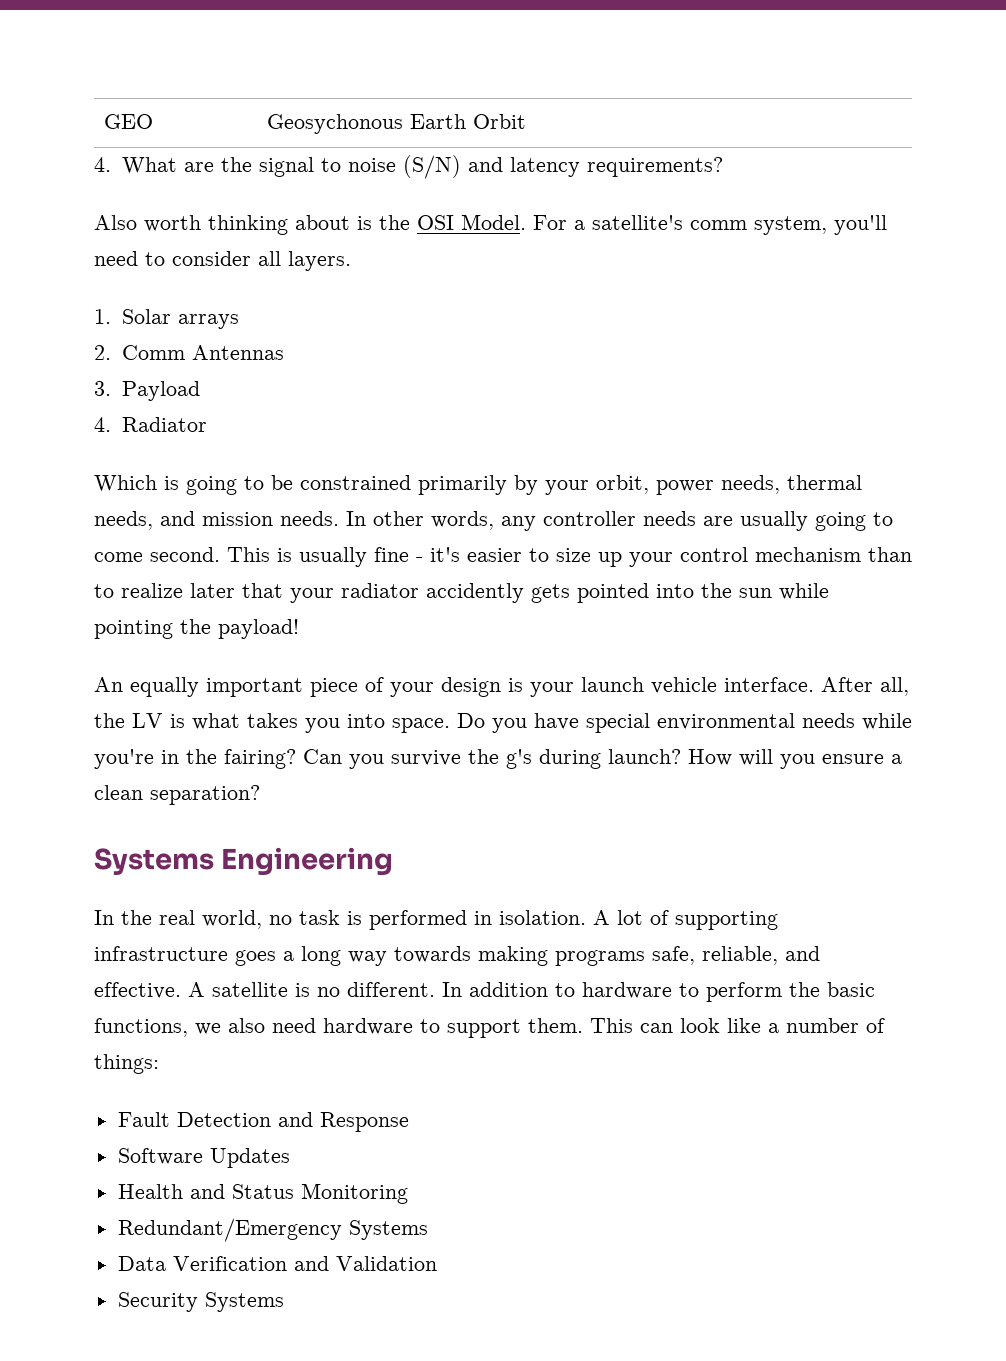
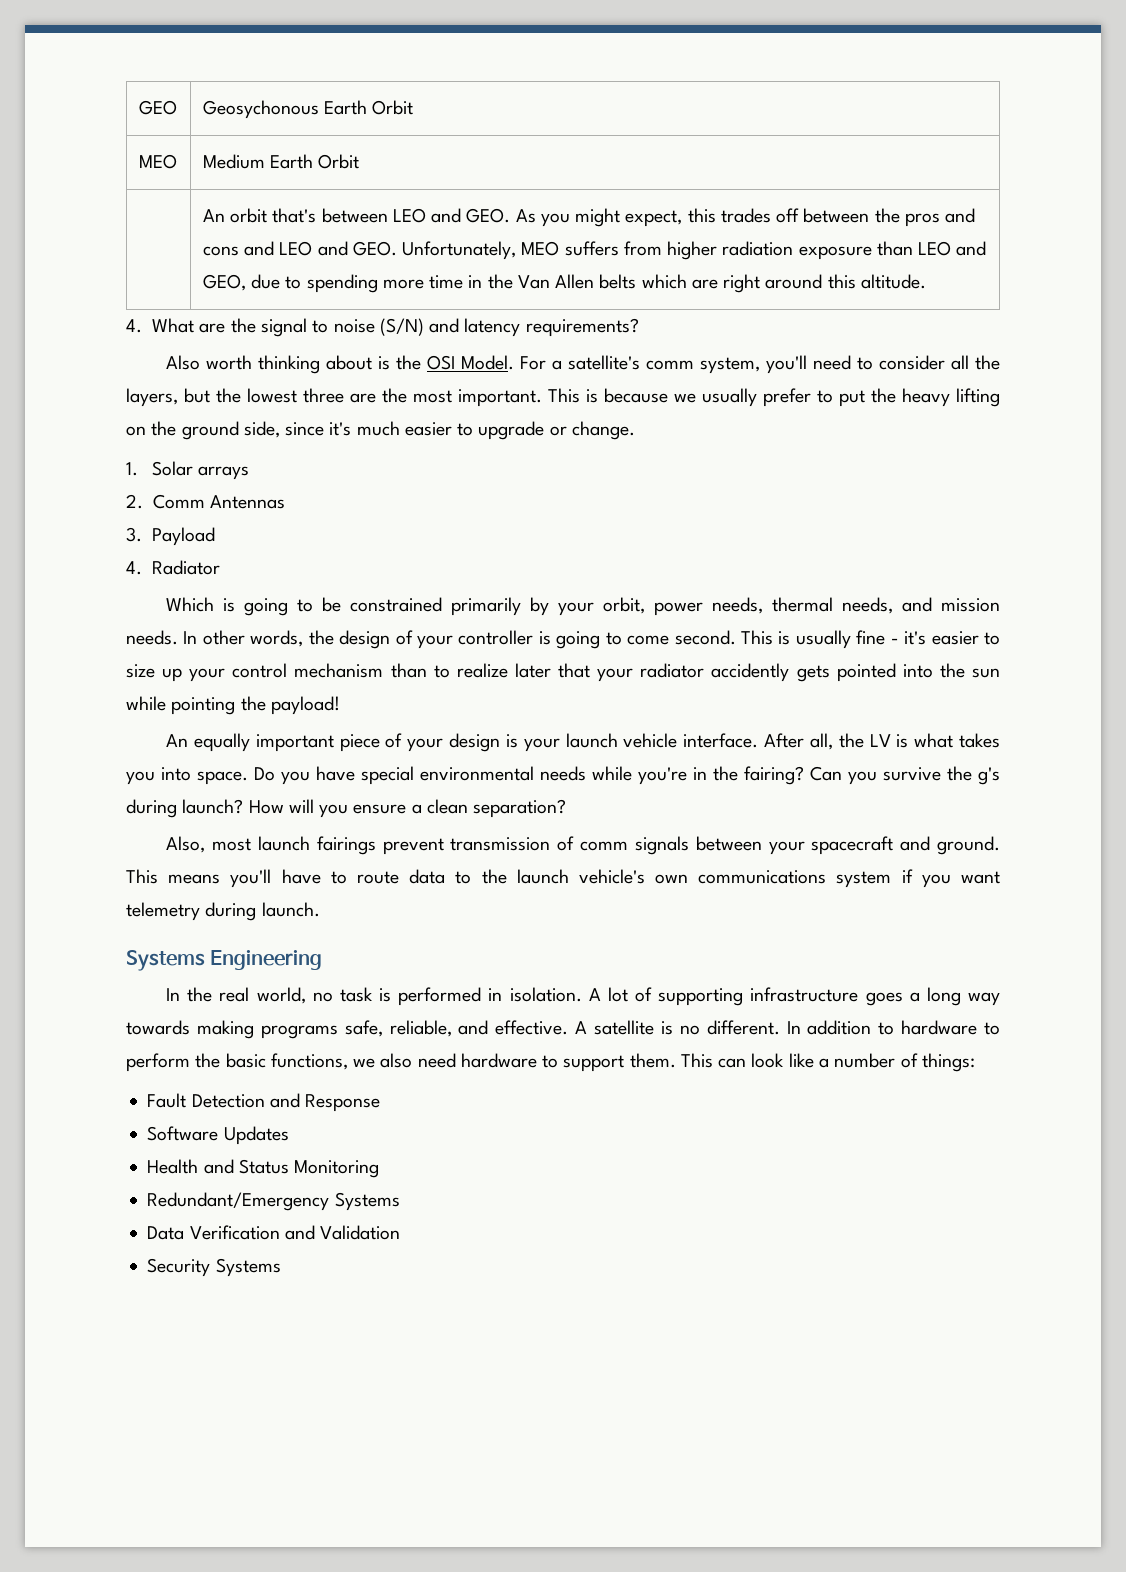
(527, 121) none -> [138,154,177,169] [202,154,360,169] [202,208,976,227] [202,241,987,260] [202,274,927,293] // MEO | Medium Earth Orbit // | An orbit that's between LEO and GEO. As you might expect, this trades off between the pros and cons and LEO and GEO. Unfortunately, MEO suffers from higher radiation exposure than LEO and GEO, due to spending more time in the Van Allen belts which are right around this altitude.
[288,251,351,271] layers. -> [975,355,1001,370] [126,388,1000,407] [126,421,635,440] the layers, but the lowest three are the most important. This is because we usually prefer to put the heavy lifting on the ground side, since it's much easier to upgrade or change.
[501,511,808,531] any controller needs are usually -> [308,630,551,649] the design of your controller is
(260, 795) none -> [166,836,1001,855] [126,869,1000,888] [126,902,320,921] // Also, most launch fairings prevent transmission of comm signals between your spacecraft and ground. This means you'll have to route data to the launch vehicle's own communications system if you want telemetry during launch.

